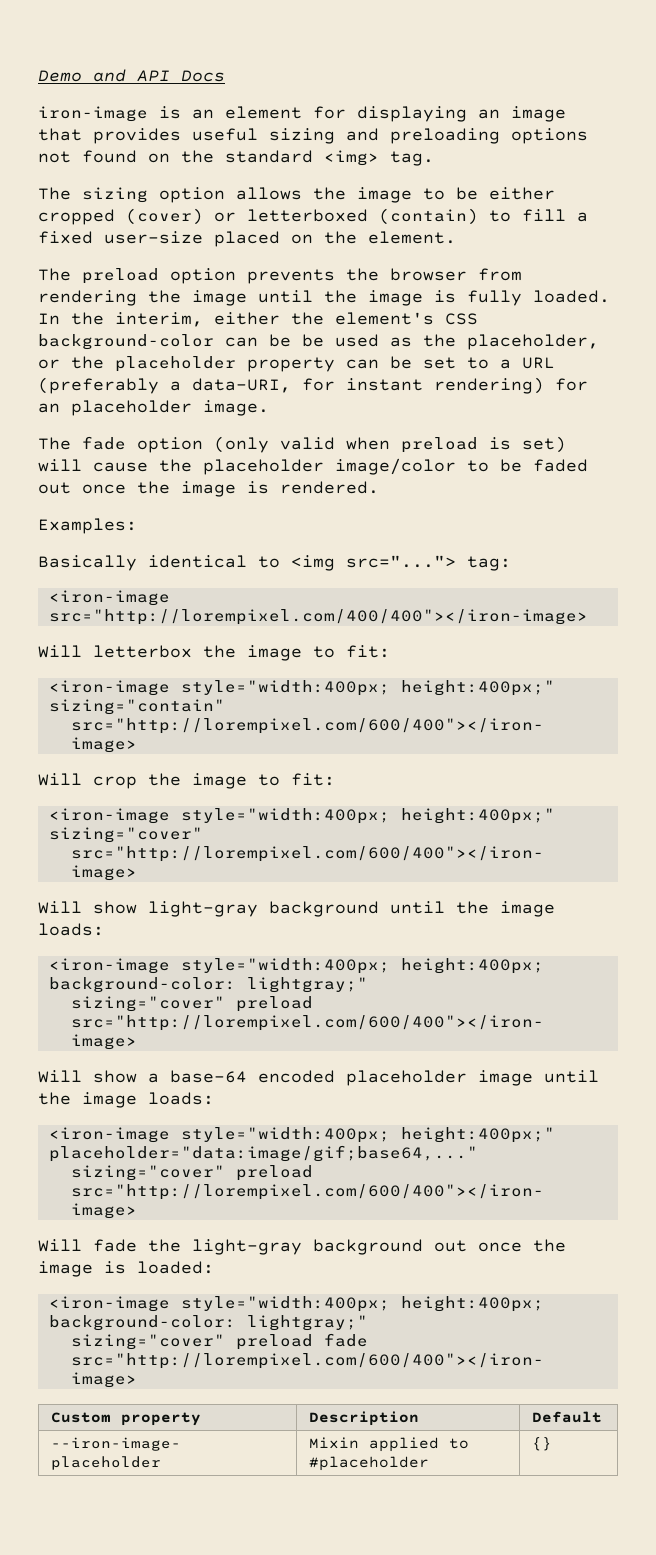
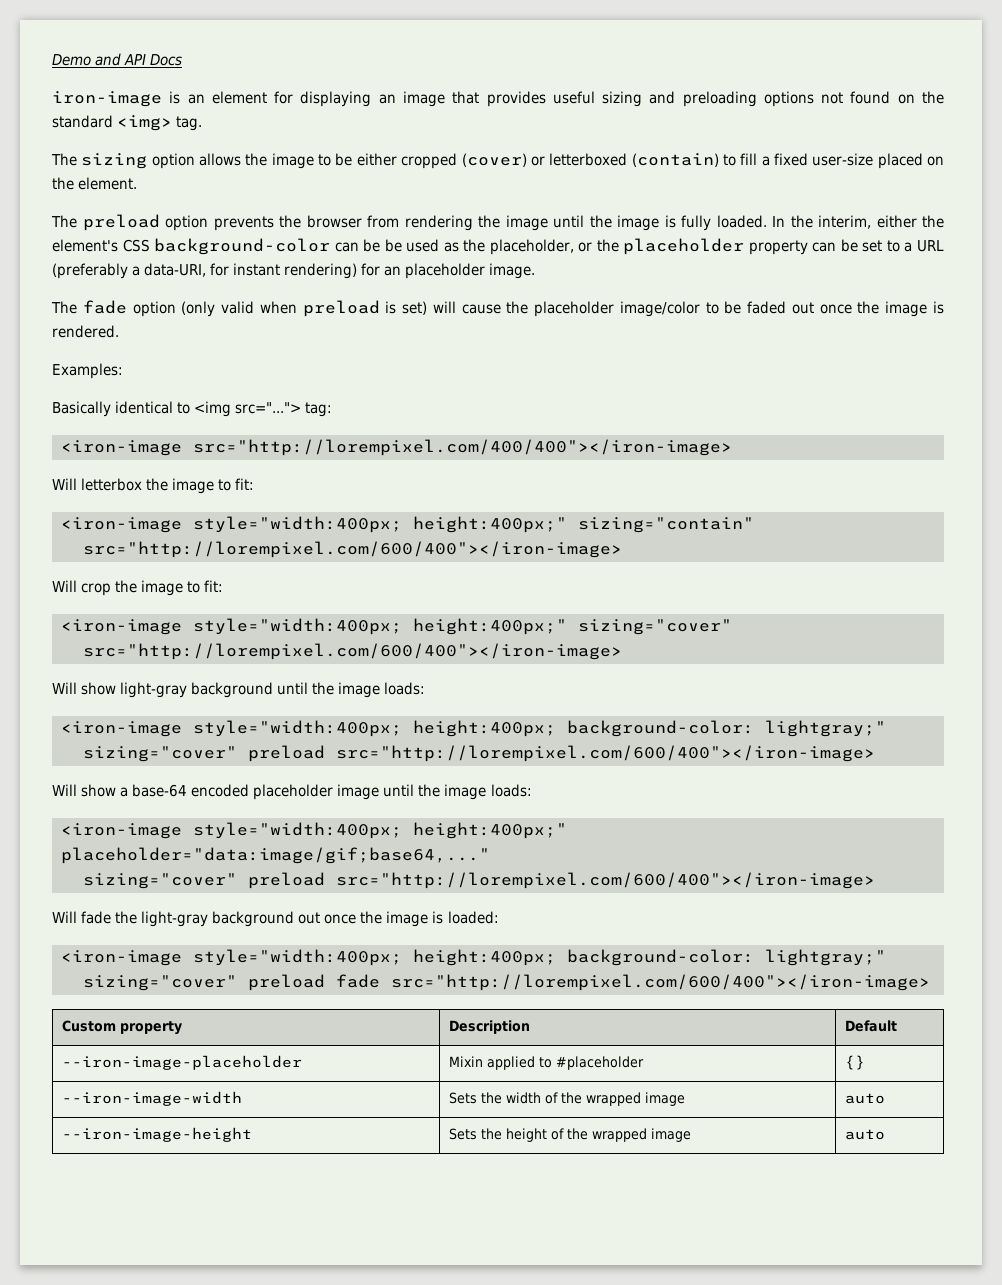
(553, 1444) none -> [61,1091,242,1106] [448,1092,685,1106] [844,1093,885,1104] [61,1127,252,1142] [448,1128,691,1142] [844,1129,885,1140] // --iron-image-width | Sets the width of the wrapped image | auto // --iron-image-height | Sets the height of the wrapped image | auto

